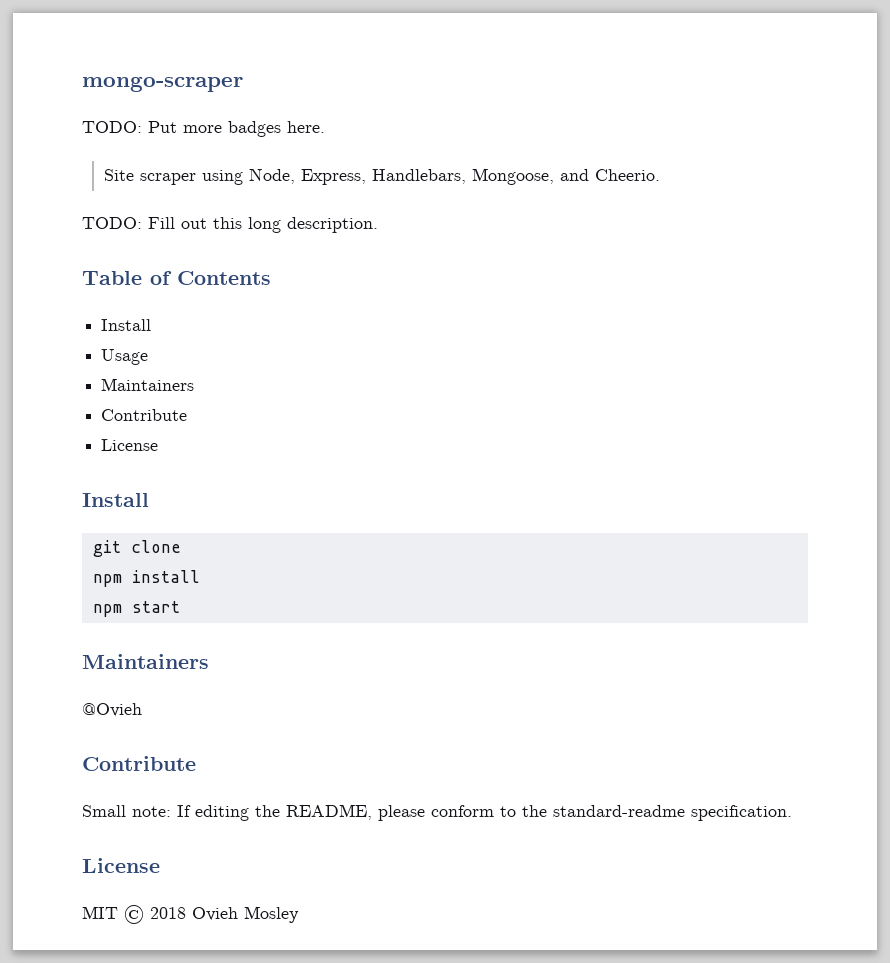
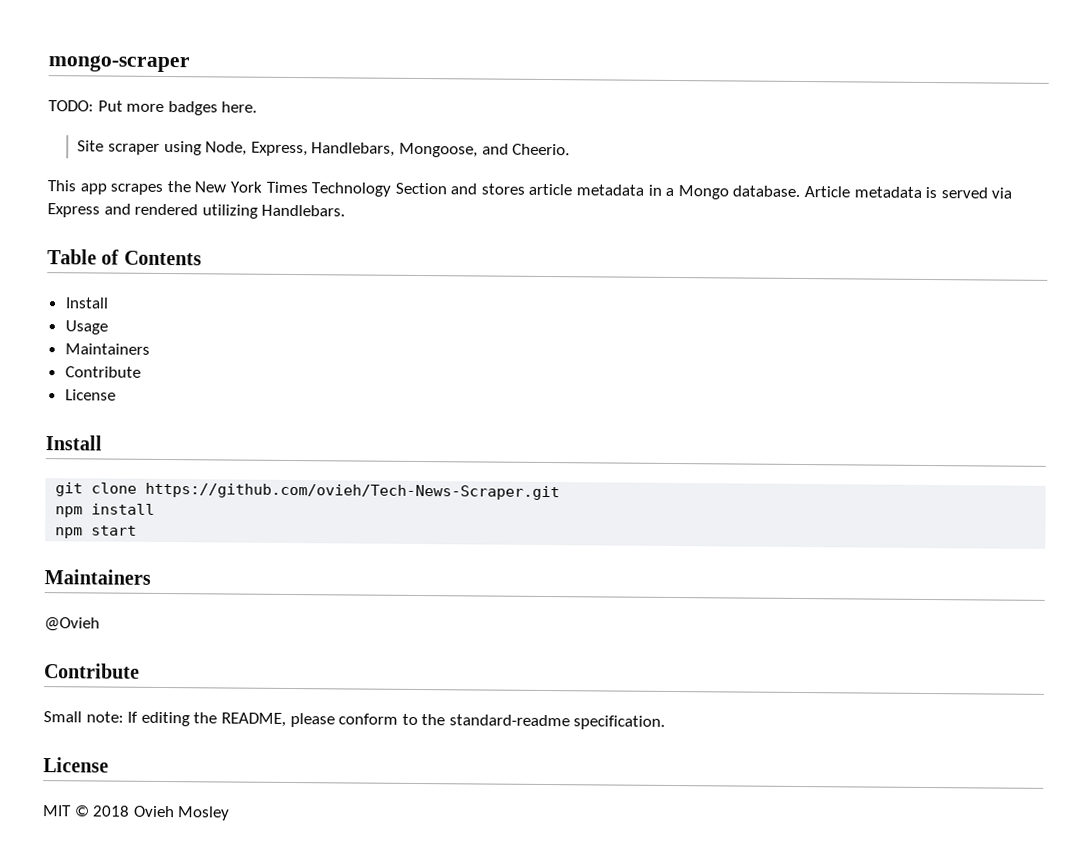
[82,217,378,233] TODO: Fill out this long description. -> [47,180,1013,200] [47,203,346,219] This app scrapes the New York Times Technology Section and stores article metadata in a Mongo database. Article metadata is served via Express and rendered utilizing Handlebars.
(181, 546) none -> [145,482,561,501] https://github.com/ovieh/Tech-News-Scraper.git

